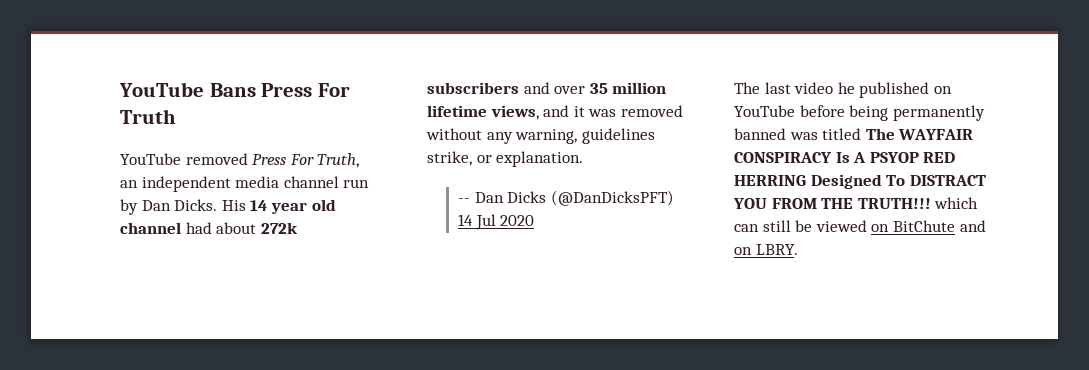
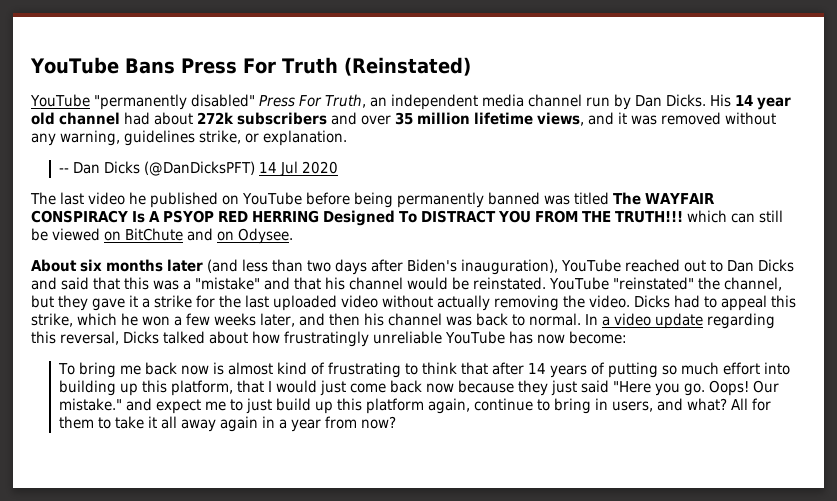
[120,153,248,165] // YouTube removed -> [343,57,471,76] [30,94,255,110] (Reinstated) // YouTube "permanently disabled"
[755,244,798,255] LBRY. -> [238,228,293,244] [31,259,794,275] [31,277,782,291] [31,295,796,311] [31,313,775,329] [31,331,627,347] [58,362,791,378] [59,380,780,396] [59,398,772,414] [59,416,397,432] Odysee. // About six months later (and less than two days after Biden's inauguration), YouTube reached out to Dan Dicks and said that this was a "mistake" and that his channel would be reinstated. YouTube "reinstated" the channel, but they gave it a strike for the last uploaded video without actually removing the video. Dicks had to appeal this strike, which he won a few weeks later, and then his channel was back to normal. In a video update regarding this reversal, Dicks talked about how frustratingly unreliable YouTube has now become: // To bring me back now is almost kind of frustrating to think that after 14 years of putting so much effort into building up this platform, that I would just come back now because they just said "Here you go. Oops! Our mistake." and expect me to just build up this platform again, continue to bring in users, and what? All for them to take it all away again in a year from now?

